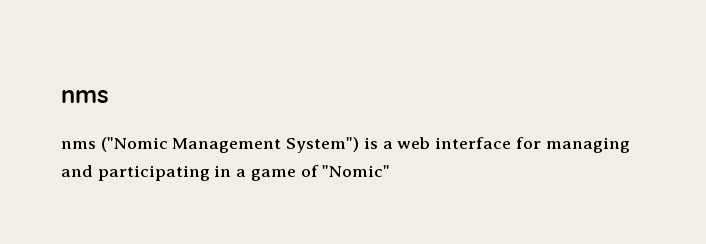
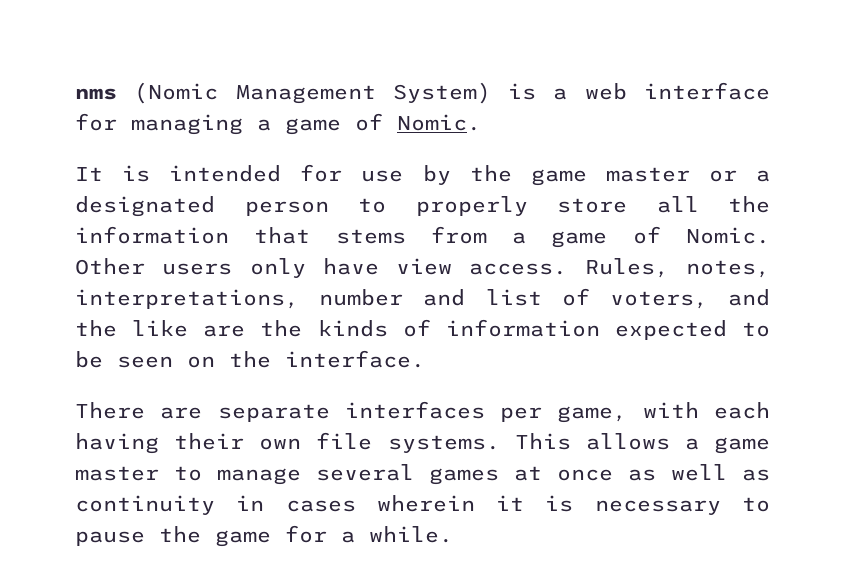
[61,90,109,103] [61,137,360,153] nms // nms ("Nomic Management System") -> [75,82,491,104] nms (Nomic Management System)
[61,165,391,181] and participating in a game of "Nomic" -> [257,113,481,135] [75,164,771,186] [75,196,770,217] [75,226,770,248] [75,258,770,278] [75,288,770,309] [75,319,770,340] [75,350,425,368] [75,401,771,423] [75,432,770,454] [75,464,770,485] [75,495,770,515] [75,525,453,547] a game of Nomic. // It is intended for use by the game master or a designated person to properly store all the information that stems from a game of Nomic. Other users only have view access. Rules, notes, interpretations, number and list of voters, and the like are the kinds of information expected to be seen on the interface. // There are separate interfaces per game, with each having their own file systems. This allows a game master to manage several games at once as well as continuity in cases wherein it is necessary to pause the game for a while.

